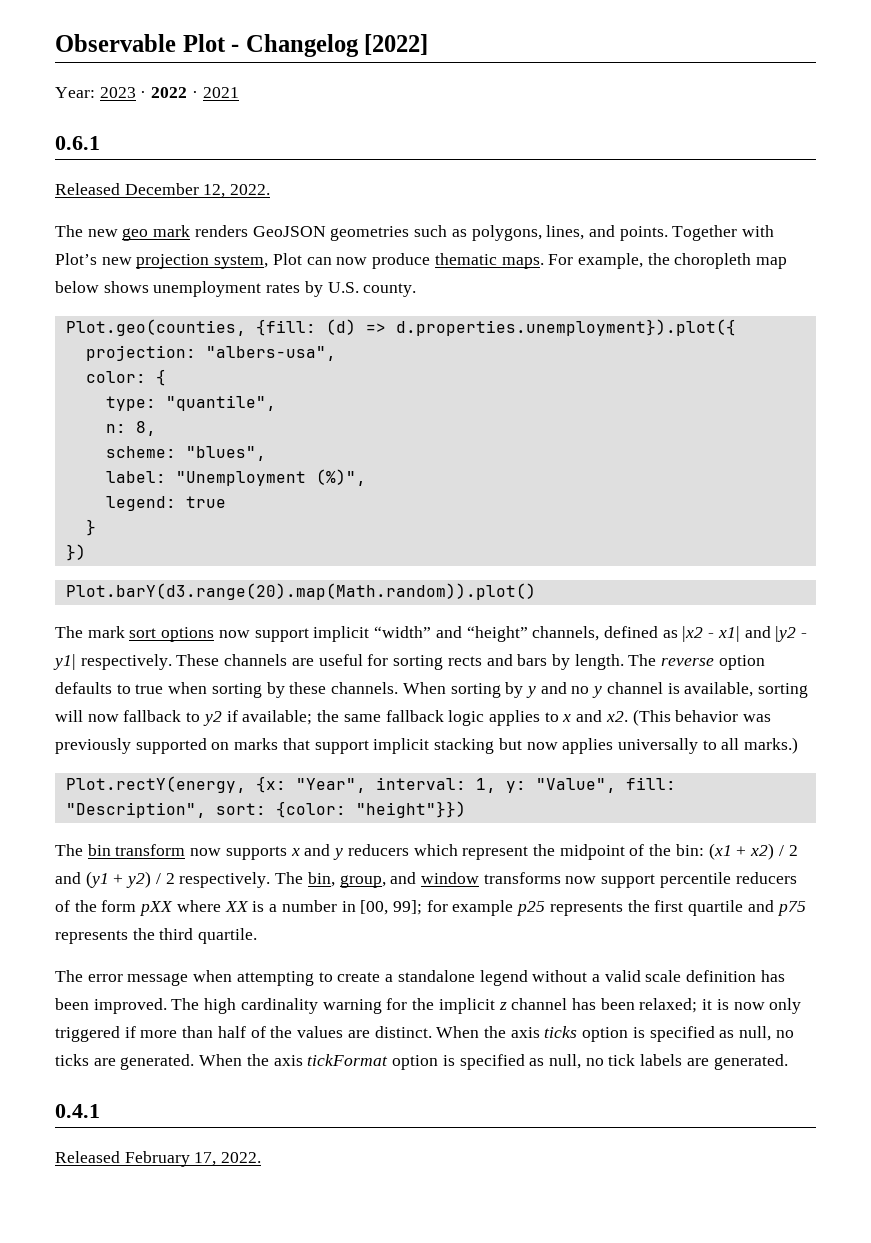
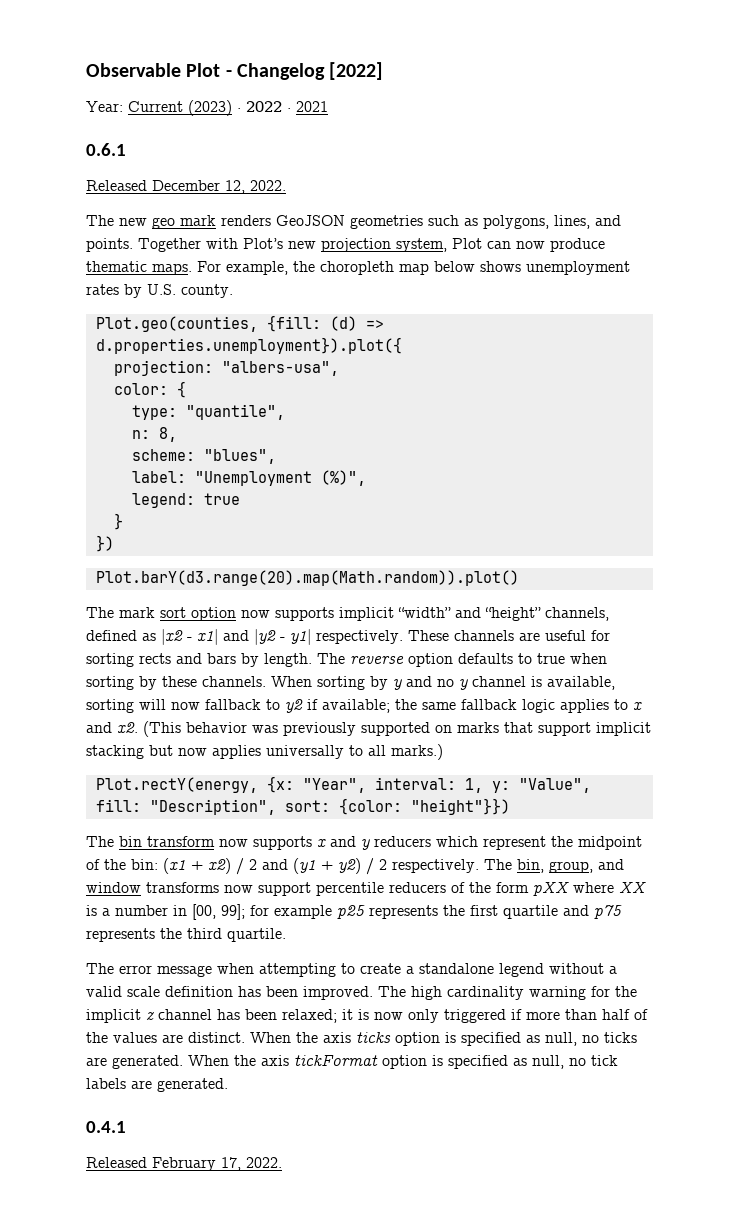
[99,87,136,98] 2023 -> [128,100,232,116] Current (2023)
[161,627,309,642] options now support -> [191,607,334,621] option now supports

